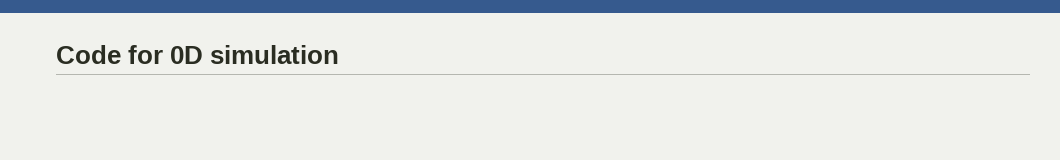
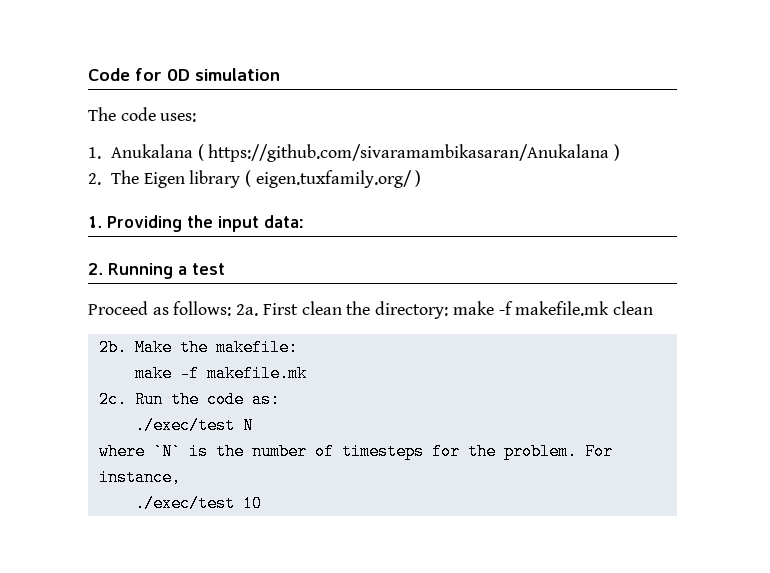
(340, 54) none -> [88,107,197,122] [88,144,620,162] [88,170,422,188] [88,215,304,232] [88,263,225,279] [88,301,653,319] [98,339,298,356] [134,365,307,382] [98,391,280,408] [134,417,253,434] [98,443,613,460] [98,469,181,486] [134,495,262,512] // The code uses: // 1. Anukalana ( https://github.com/sivaramambikasaran/Anukalana ) // 2. The Eigen library ( eigen.tuxfamily.org/ ) // 1. Providing the input data: // 2. Running a test // Proceed as follows: 2a. First clean the directory: make -f makefile.mk clean // 2b. Make the makefile: // make -f makefile.mk // 2c. Run the code as: // ./exec/test N // where `N` is the number of timesteps for the problem. For instance, // ./exec/test 10

